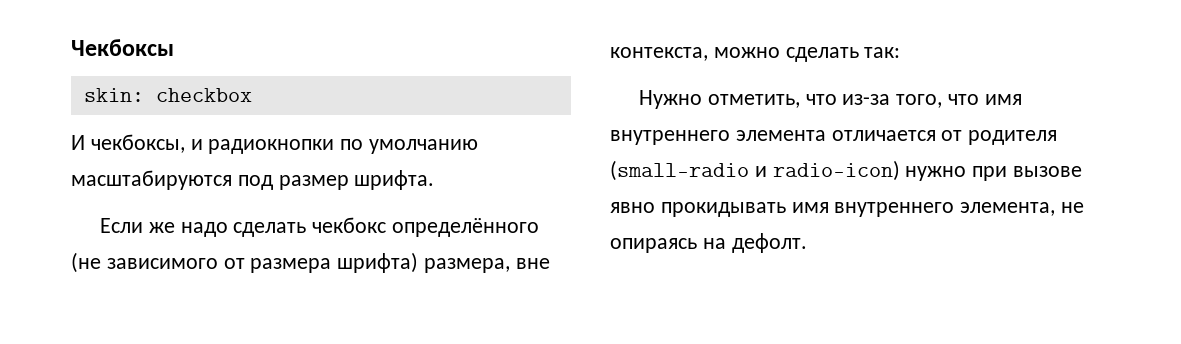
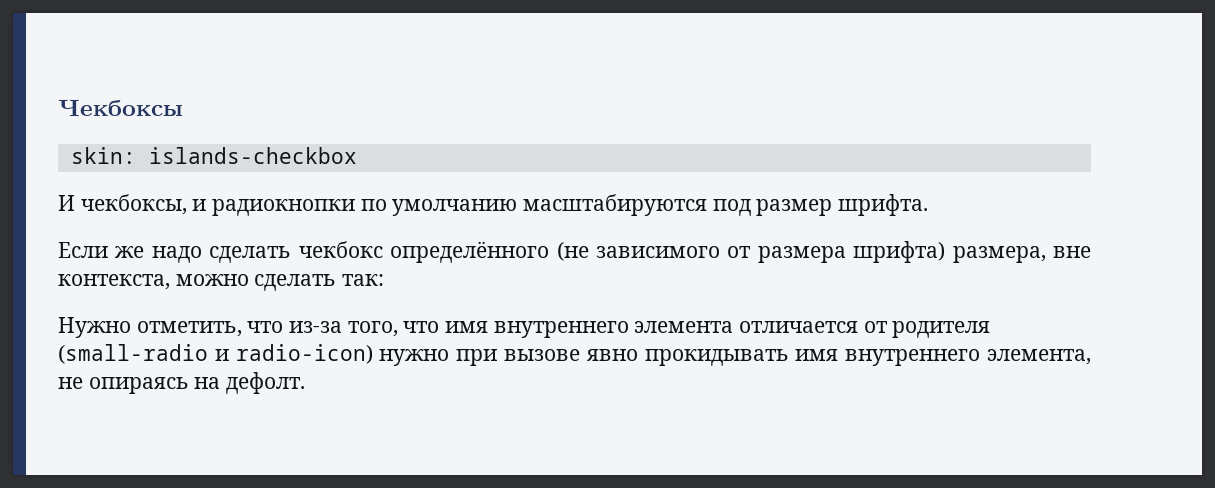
[155,88,252,102] checkbox -> [148,147,357,164] islands-checkbox

